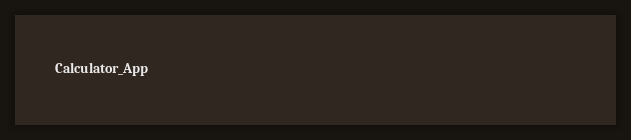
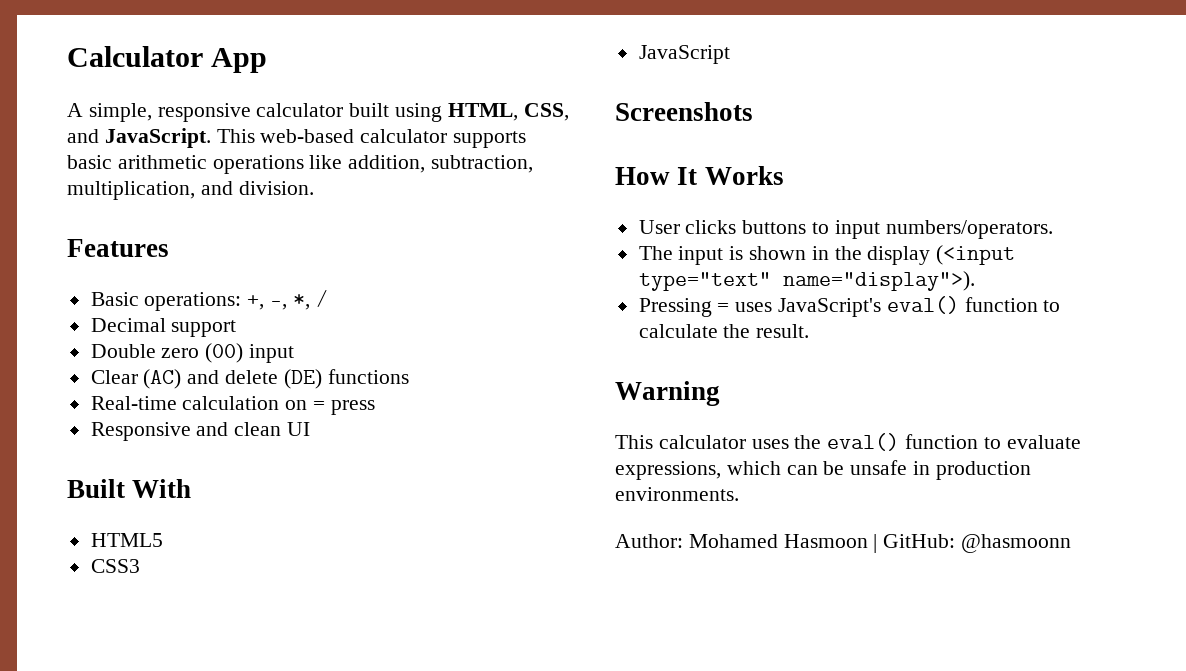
[55,62,148,76] Calculator_App -> [67,46,268,73] [67,103,569,122] [67,128,527,148] [67,155,534,174] [67,181,314,200] [67,239,169,257] [90,290,328,311] [90,318,237,337] [90,343,295,363] [90,369,409,389] [90,396,375,415] [90,422,311,441] [67,479,192,498] [90,533,163,547] [90,559,140,573] [638,45,730,64] [615,102,753,121] [615,166,784,185] [638,220,1053,239] [638,245,1016,265] [638,271,975,291] [638,296,1061,317] [638,324,810,338] [615,381,720,406] [615,433,1081,451] [615,460,1031,480] [615,487,739,501] [615,534,1072,553] Calculator App // A simple, responsive calculator built using HTML, CSS, and JavaScript. This web-based calculator supports basic arithmetic operations like addition, subtraction, multiplication, and division. // Features // Basic operations: +, -, *, / // Decimal support // Double zero (00) input // Clear (AC) and delete (DE) functions // Real-time calculation on = press // Responsive and clean UI // Built With // HTML5 // CSS3 // JavaScript // Screenshots // How It Works // User clicks buttons to input numbers/operators. // The input is shown in the display (<input type="text" name="display">). // Pressing = uses JavaScript's eval() function to calculate the result. // Warning // This calculator uses the eval() function to evaluate expressions, which can be unsafe in production environments. // Author: Mohamed Hasmoon | GitHub: @hasmoonn

